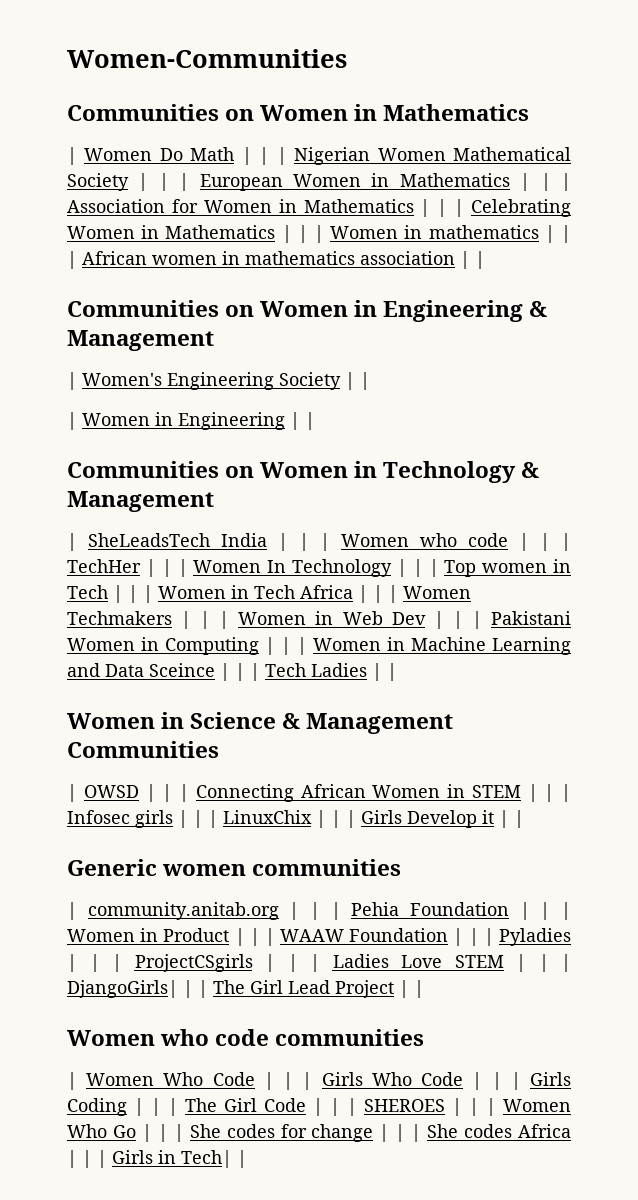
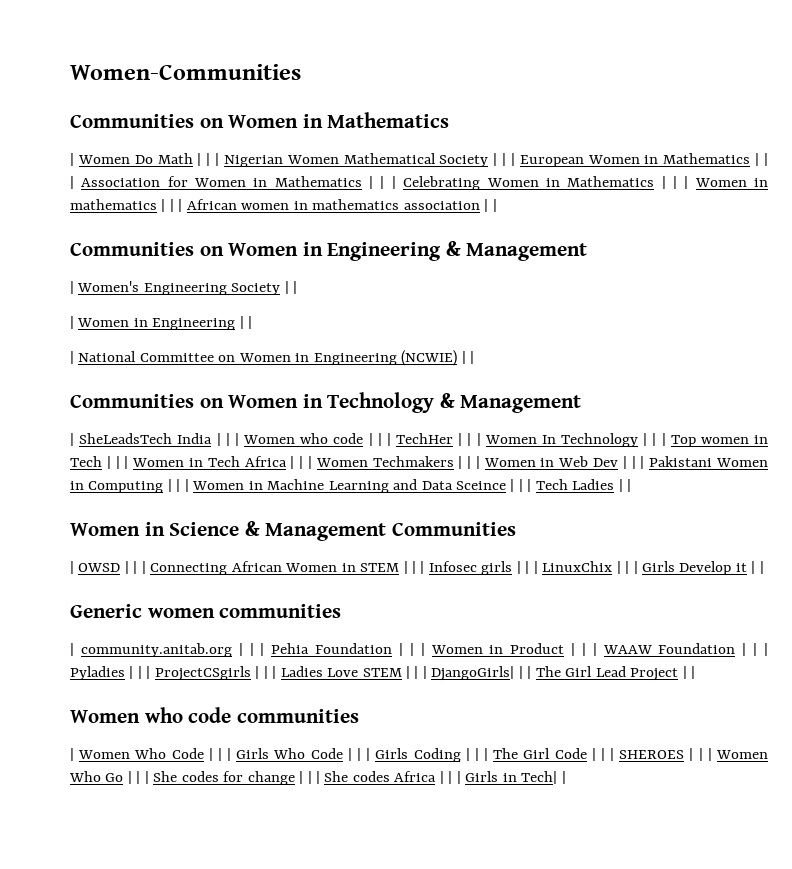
(315, 421) none -> [70,350,475,366] // | National Committee on Women in Engineering (NCWIE) | |

